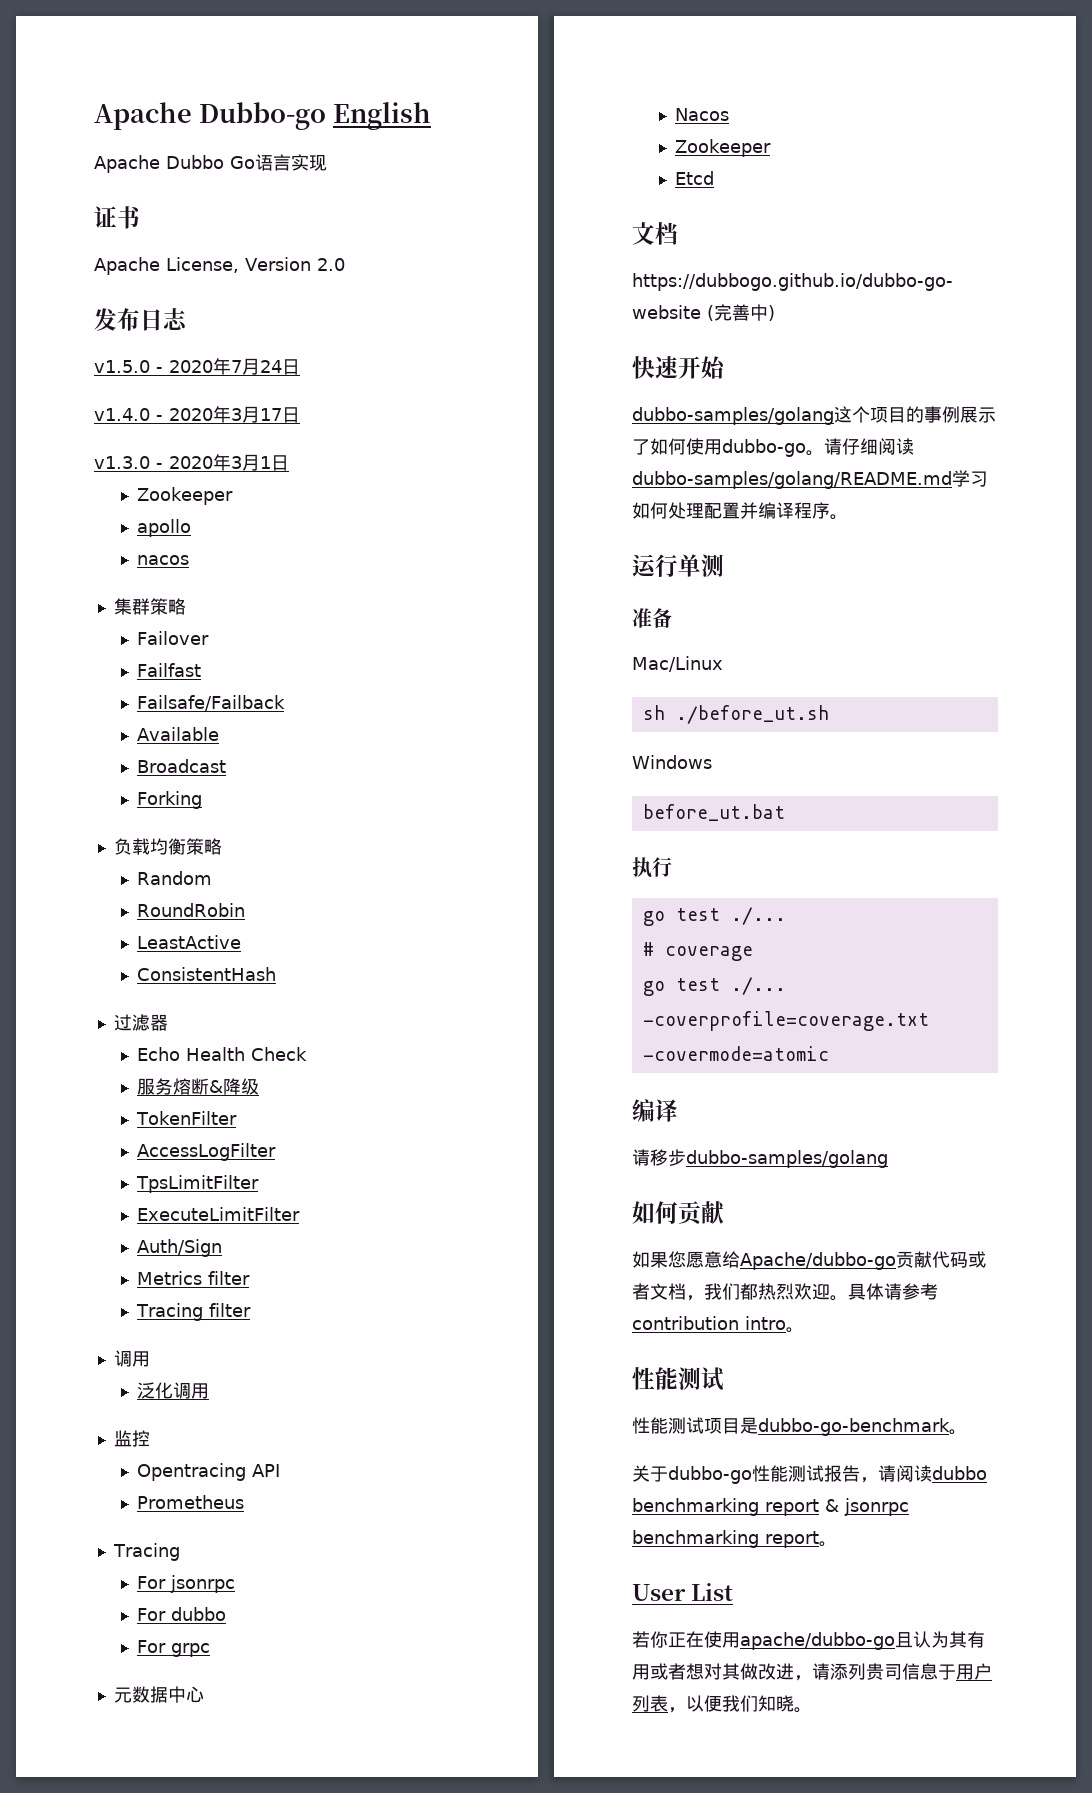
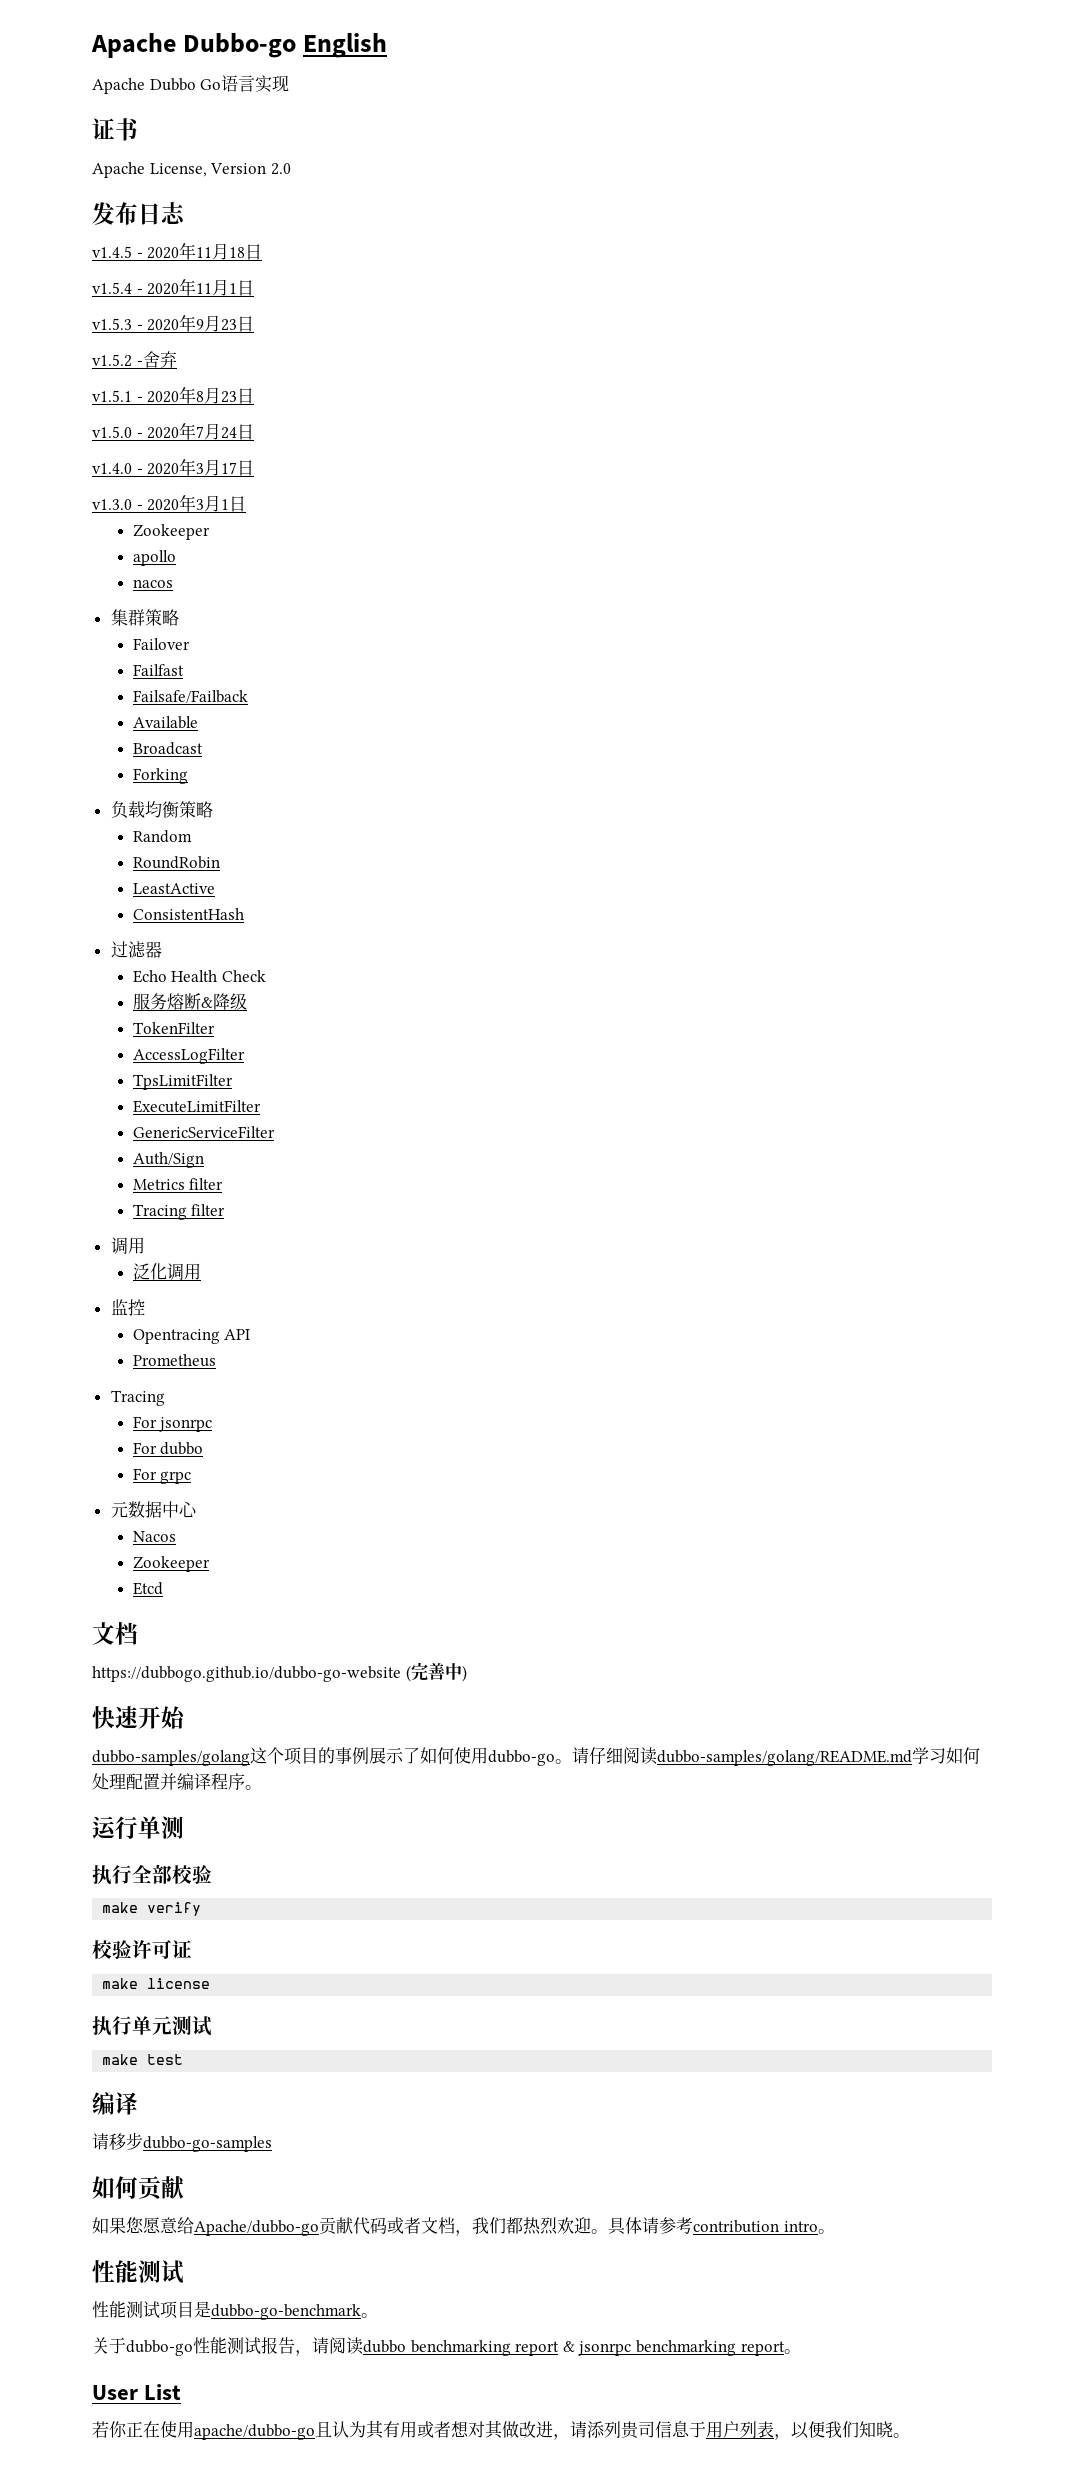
(188, 319) none -> [92,242,263,260] [92,278,255,296] [92,314,255,332] [92,351,177,368] [92,386,255,404] // v1.4.5 - 2020年11月18日 // v1.5.4 - 2020年11月1日 // v1.5.3 - 2020年9月23日 // v1.5.2 -舍弃 // v1.5.1 - 2020年8月23日
(300, 1214) none -> [132,1126,275,1138] // GenericServiceFilter
[632,608,672,628] [632,656,723,672] [642,705,829,724] [632,755,712,769] [642,804,785,821] [632,857,672,878] [642,907,786,926] [642,942,753,961] [642,977,786,996] [642,1011,929,1031] [642,1046,829,1061] 准备 // Mac/Linux // sh ./before_ut.sh // Windows // before_ut.bat // 执行 // go test ./... // # coverage // go test ./... -coverprofile=coverage.txt -covermode=atomic -> [92,1864,212,1885] [102,1902,202,1916] [92,1940,192,1959] [102,1978,211,1989] [92,2016,212,2036] [102,2054,184,2065] 执行全部校验 // make verify // 校验许可证 // make license // 执行单元测试 // make test
[686,1150,888,1168] dubbo-samples/golang -> [143,2136,272,2152] dubbo-go-samples

